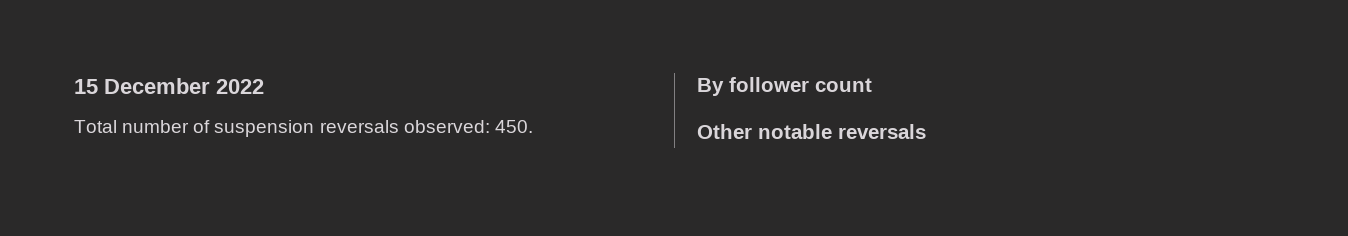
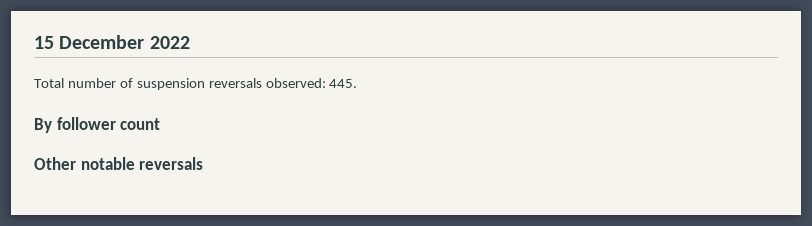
[494,120,533,133] 450. -> [329,79,358,88] 445.

